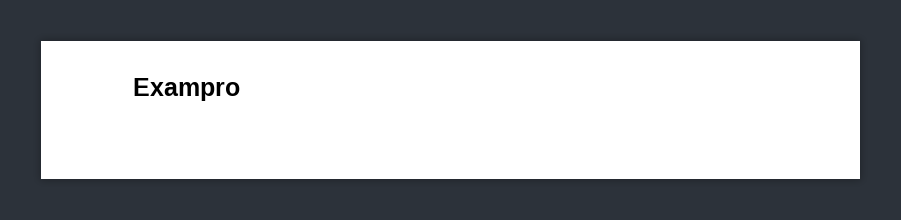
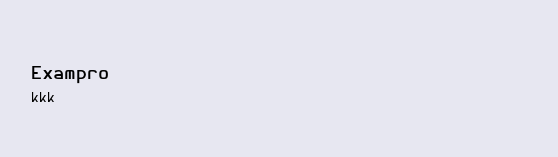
(240, 89) none -> [31,92,55,102] // kkk

